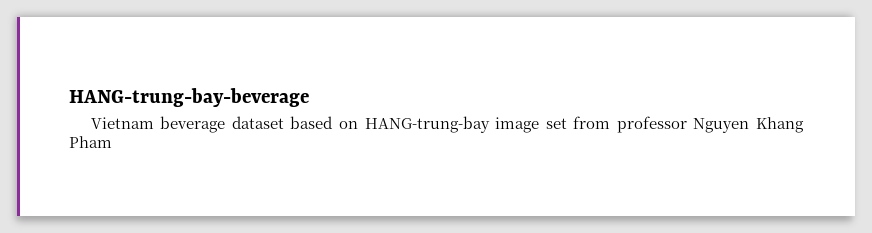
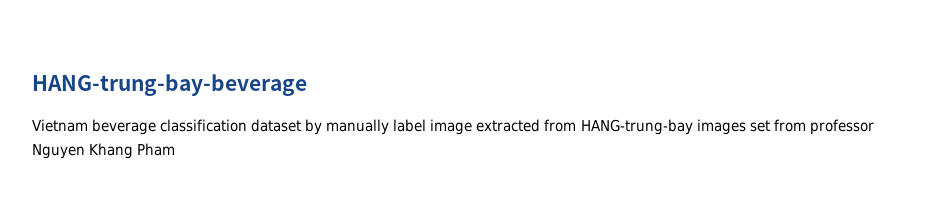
[231,116,540,133] dataset based on HANG-trung-bay image -> [160,119,746,135] classification dataset by manually label image extracted from HANG-trung-bay images

